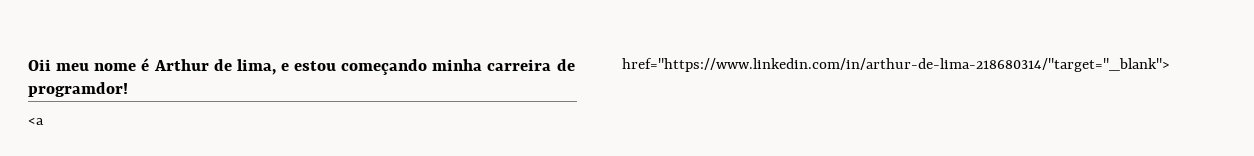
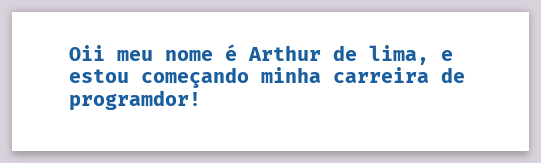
[28,117,44,125] [622,58,1170,72] // <a href="https://www.linkedin.com/in/arthur-de-lima-218680314/"target="_blank"> -> (201, 100) none

